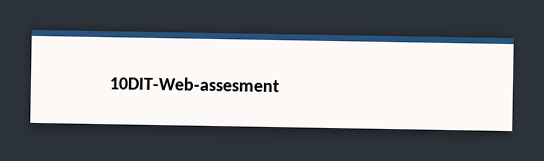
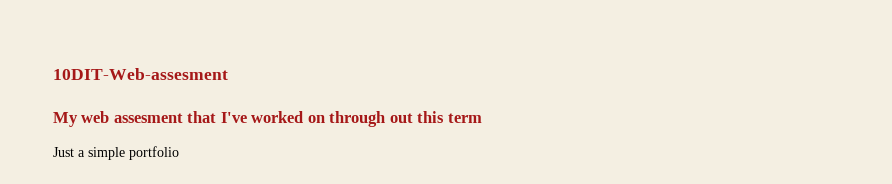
(280, 84) none -> [53,111,482,127] [53,146,179,160] // My web assesment that I've worked on through out this term // Just a simple portfolio

